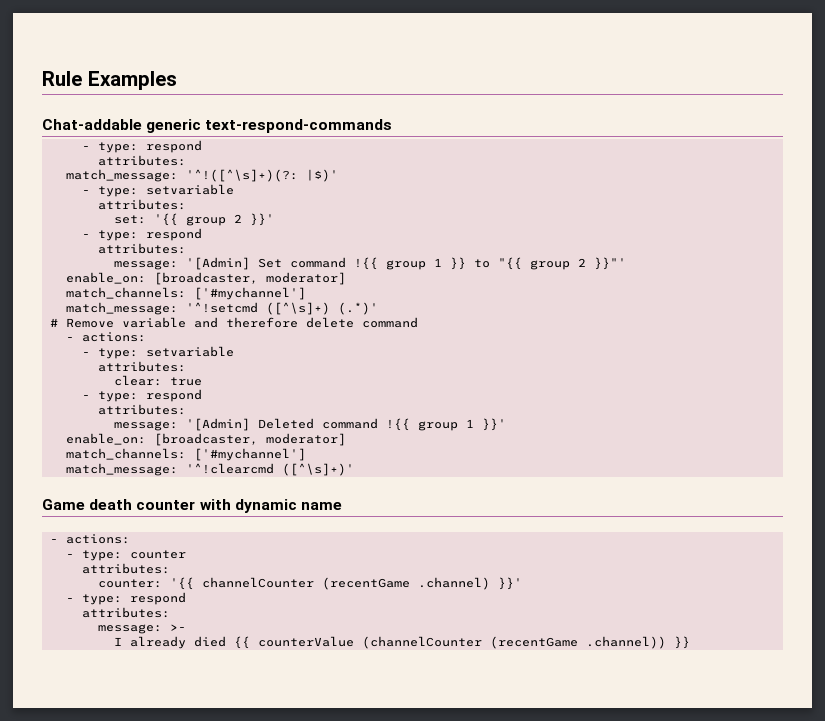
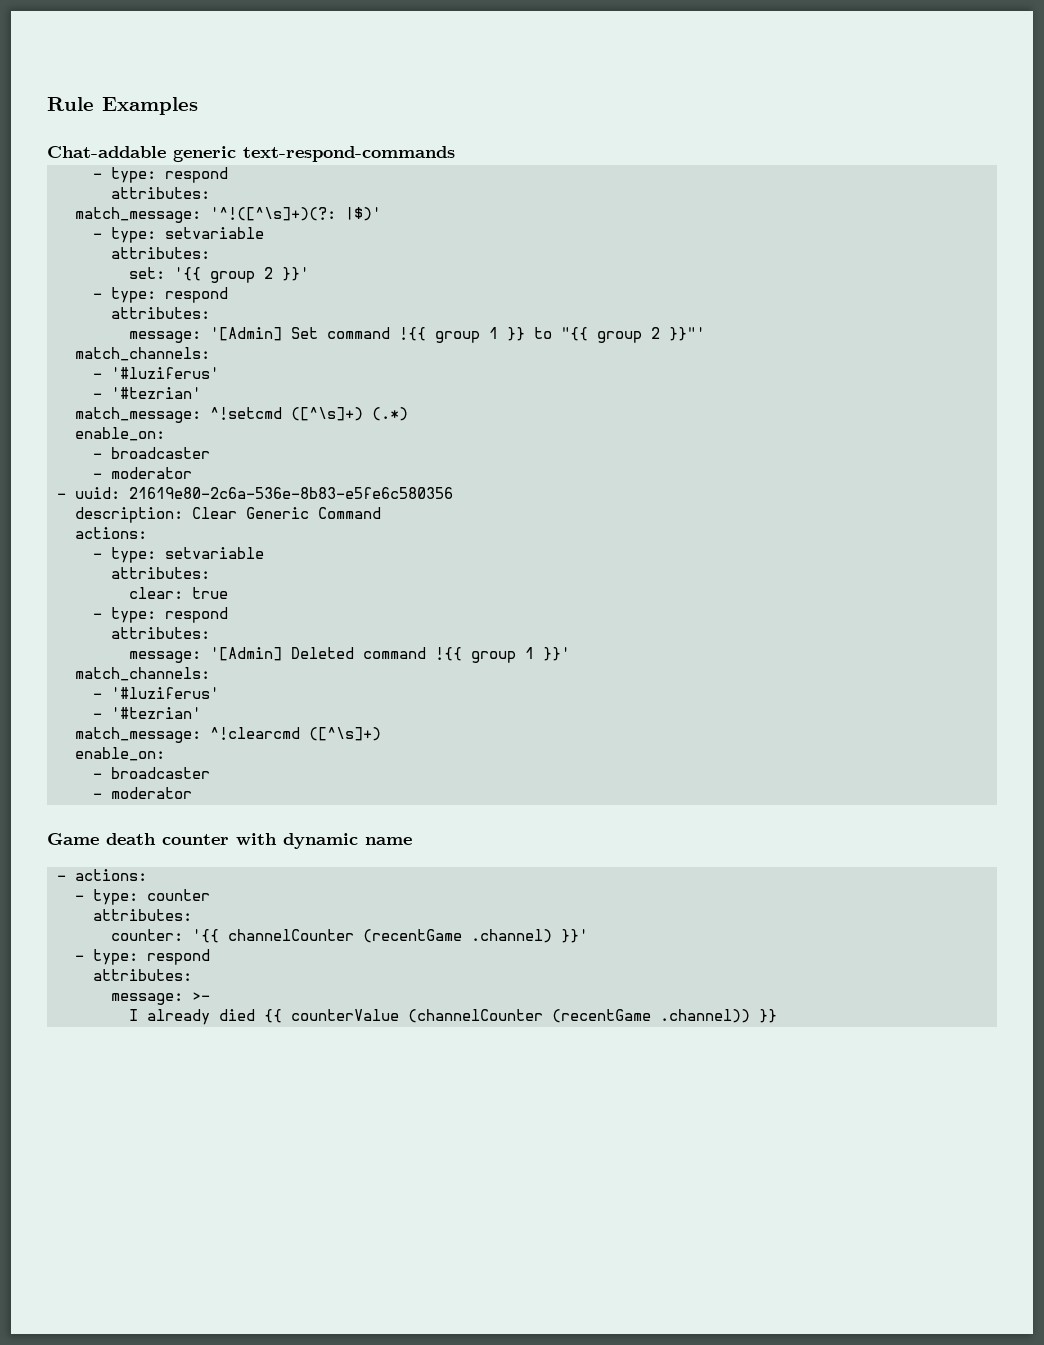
[65,272,346,285] [65,287,306,300] [65,302,378,315] [49,317,418,328] [65,337,74,341] enable_on: [broadcaster, moderator] // match_channels: ['#mychannel'] // match_message: '^!setcmd ([^\s]+) (.*)' // # Remove variable and therefore delete command // - -> [74,347,210,361] [92,367,219,379] [92,387,201,399] [74,407,408,423] [74,427,165,441] [92,447,210,459] [92,467,192,479] [56,487,453,499] [74,507,381,523] match_channels: // - '#luziferus' // - '#tezrian' // match_message: ^!setcmd ([^\s]+) (.*) // enable_on: // - broadcaster // - moderator // - uuid: 21619e80-2c6a-536e-8b83-e5fe6c580356 // description: Clear Generic Command //
[65,433,346,446] [65,448,306,461] [65,463,354,476] enable_on: [broadcaster, moderator] // match_channels: ['#mychannel'] // match_message: '^!clearcmd ([^\s]+)' -> [74,667,210,681] [92,687,219,699] [92,707,201,719] [74,727,381,743] [74,747,165,761] [92,767,210,779] [92,787,192,799] match_channels: // - '#luziferus' // - '#tezrian' // match_message: ^!clearcmd ([^\s]+) // enable_on: // - broadcaster // - moderator

